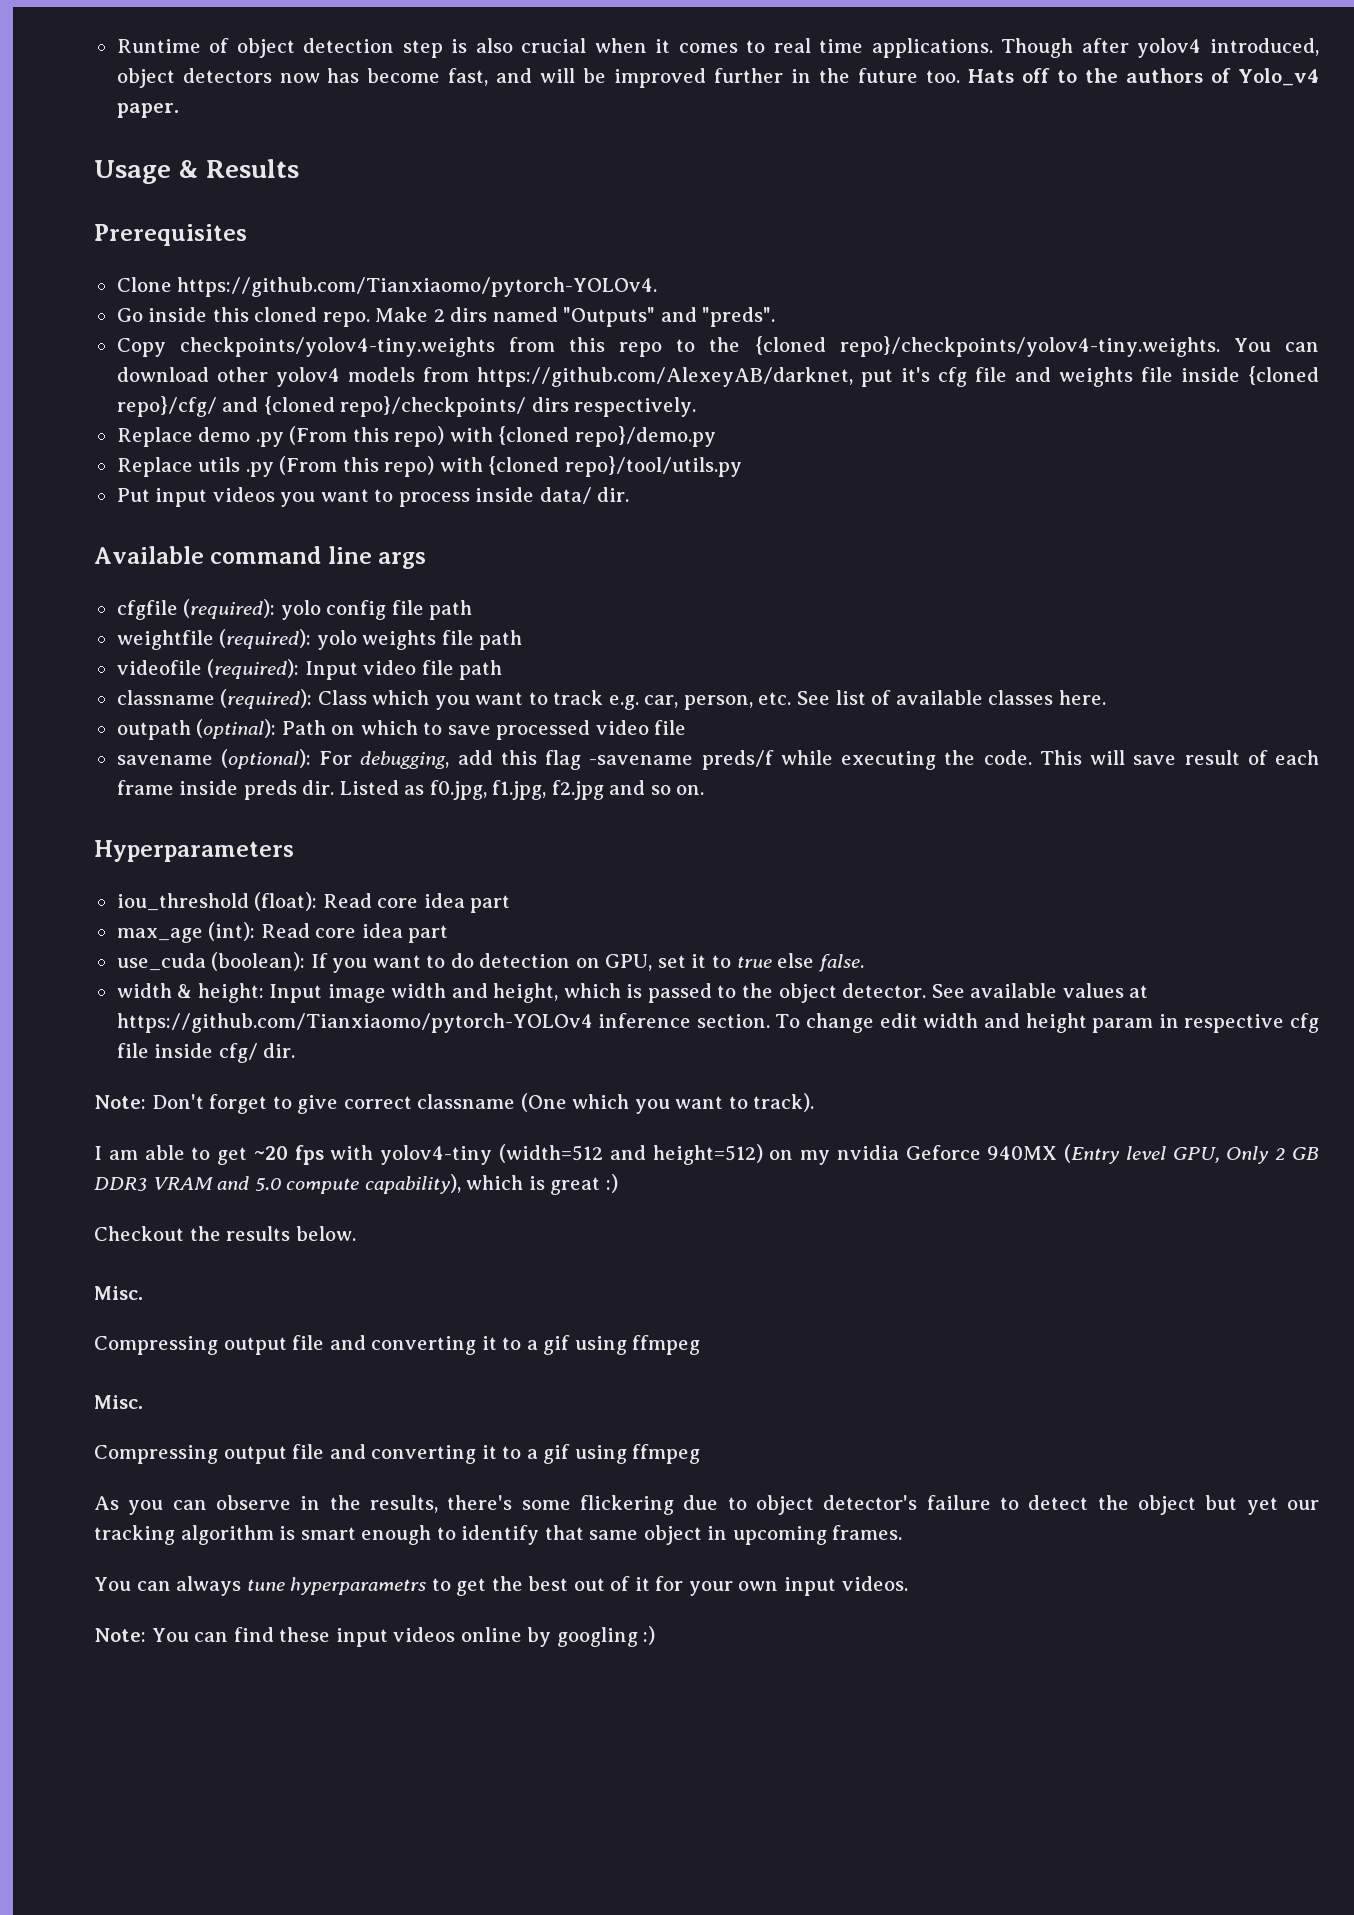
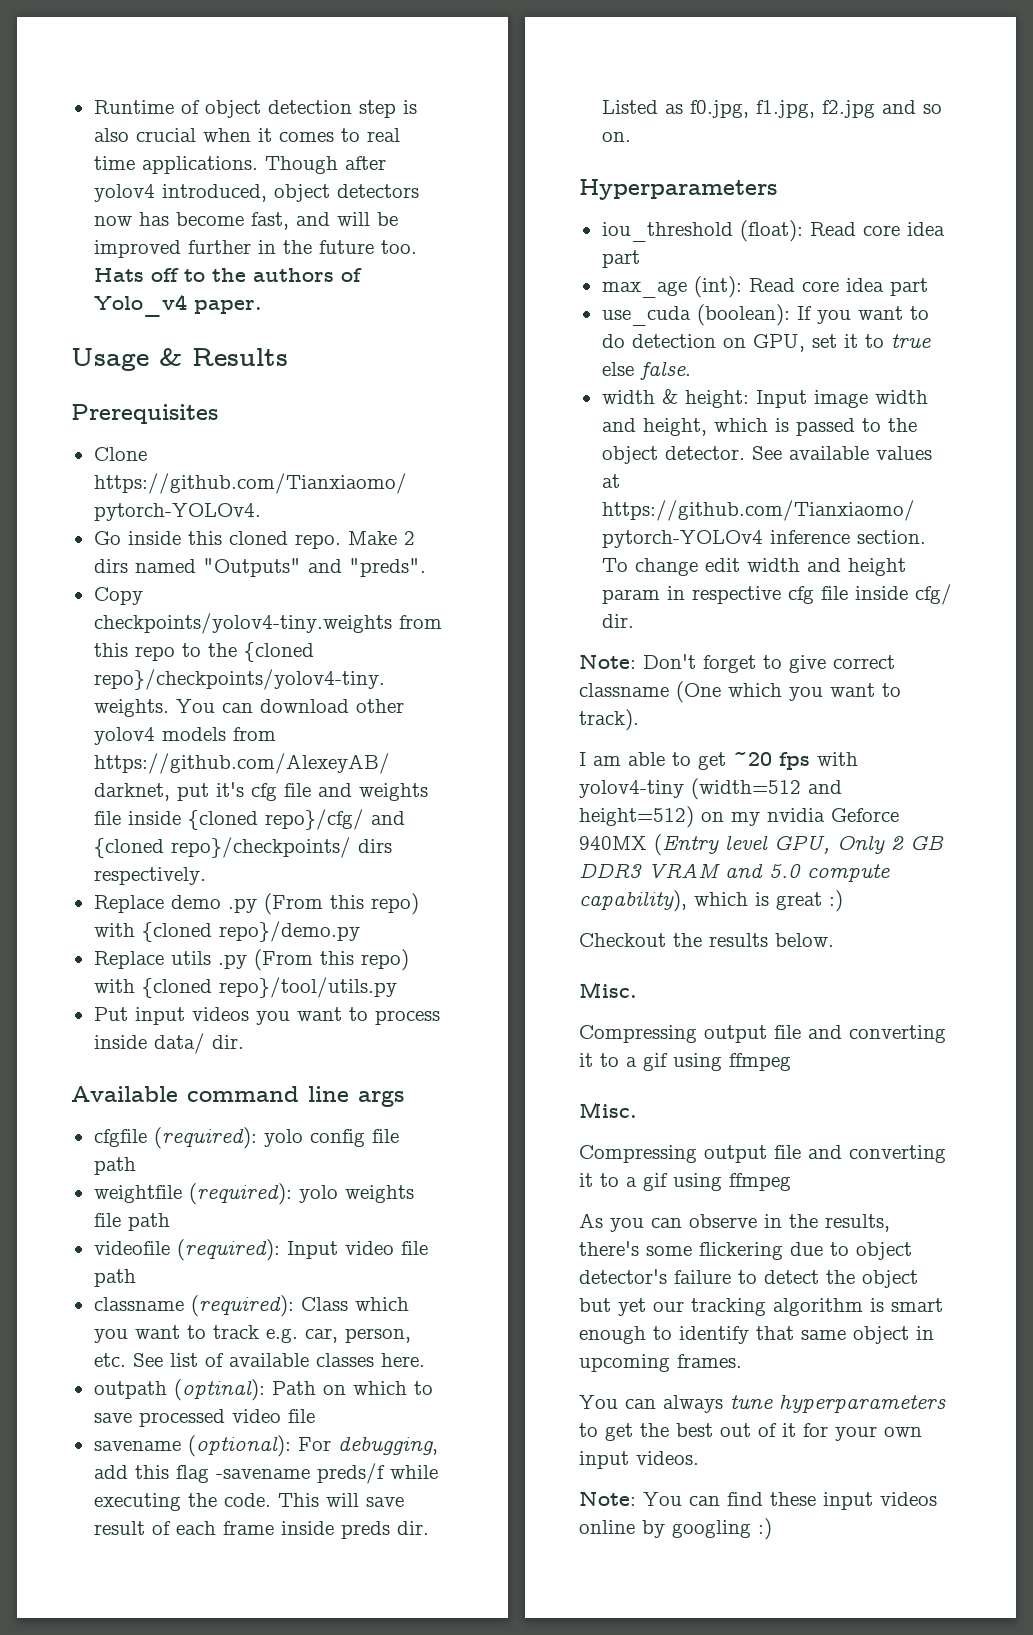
[290,1577,427,1595] hyperparametrs -> [779,1395,946,1413] hyperparameters

